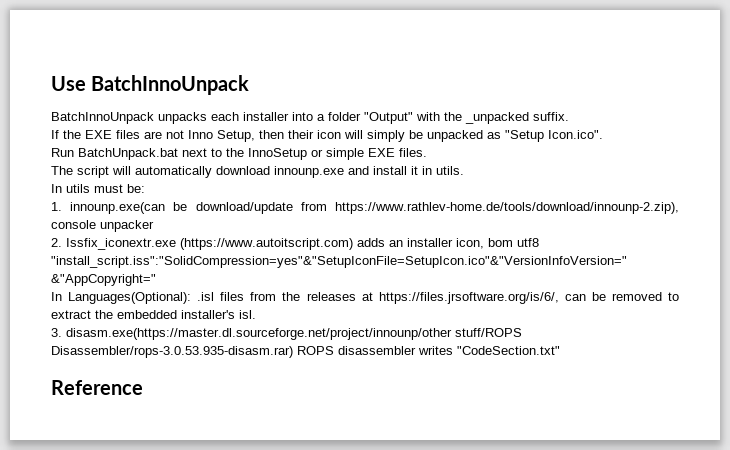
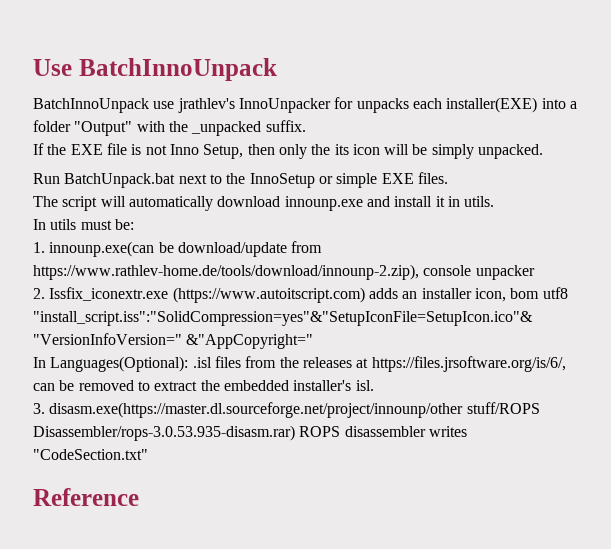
(154, 118) none -> [153,97,354,113] use jrathlev's InnoUnpacker for
[243,112,289,121] installer -> [446,97,538,113] installer(EXE)
[116,130,162,139] files are -> [106,143,142,155] file is
[288,130,603,142] their icon will simply be unpacked as "Setup Icon.ico". -> [278,144,544,159] only the its icon will be simply unpacked.

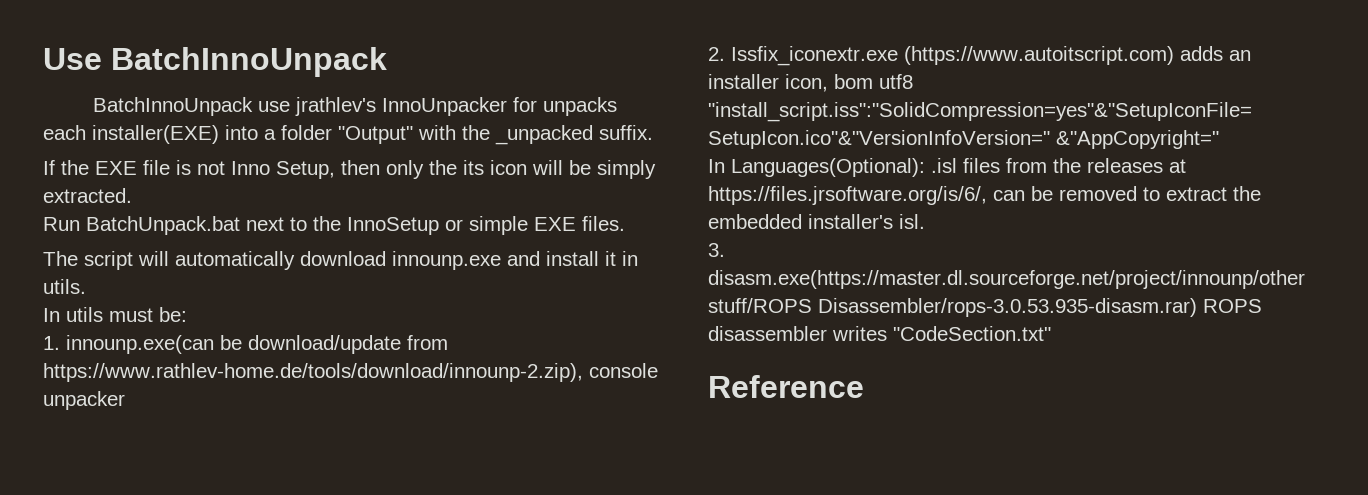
[478,144,544,159] unpacked. -> [43,188,132,203] extracted.

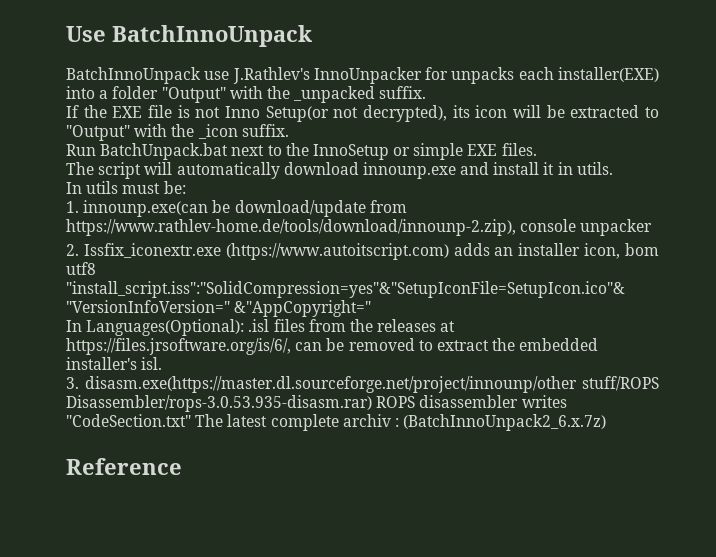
[294,97,376,116] jrathlev's -> [232,67,310,84] J.Rathlev's
[276,160,656,179] [43,188,132,203] Setup, then only the its icon will be simply extracted. -> [265,105,660,122] [66,124,289,141] Setup(or not decrypted), its icon will be extracted to "Output" with the _icon suffix.
(1051, 333) none -> [195,414,607,431] The latest complete archiv : (BatchInnoUnpack2_6.x.7z)

